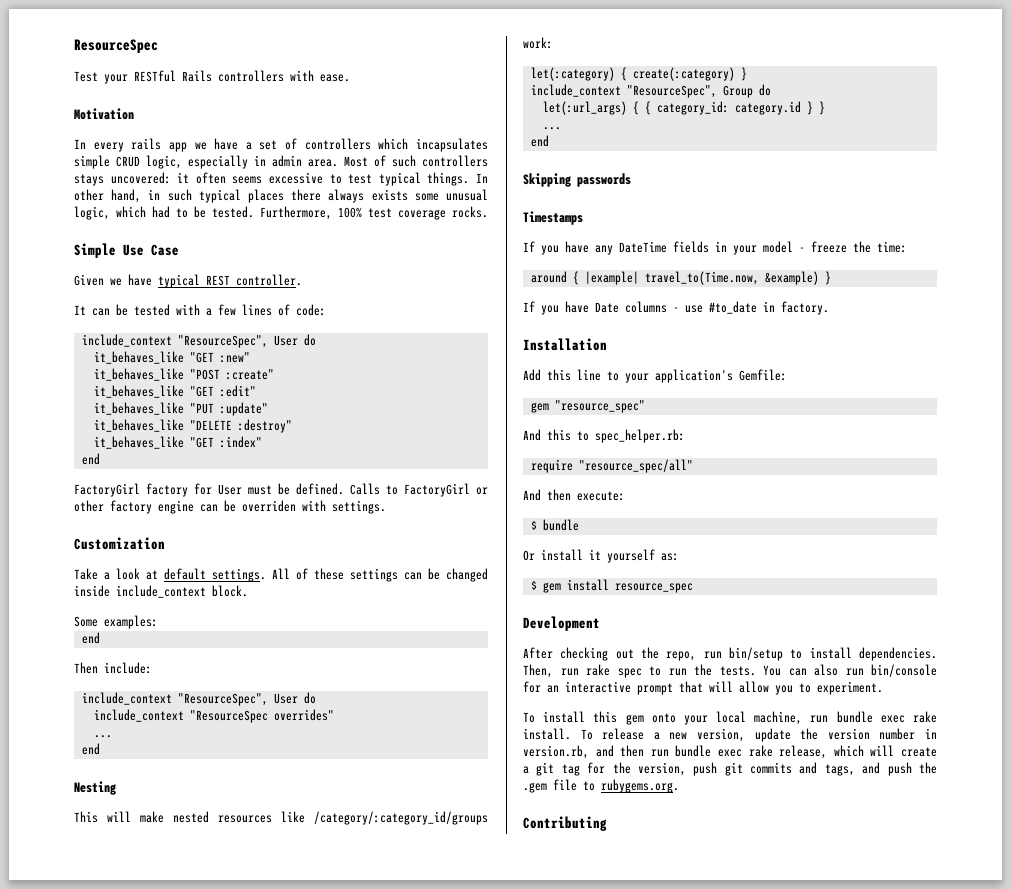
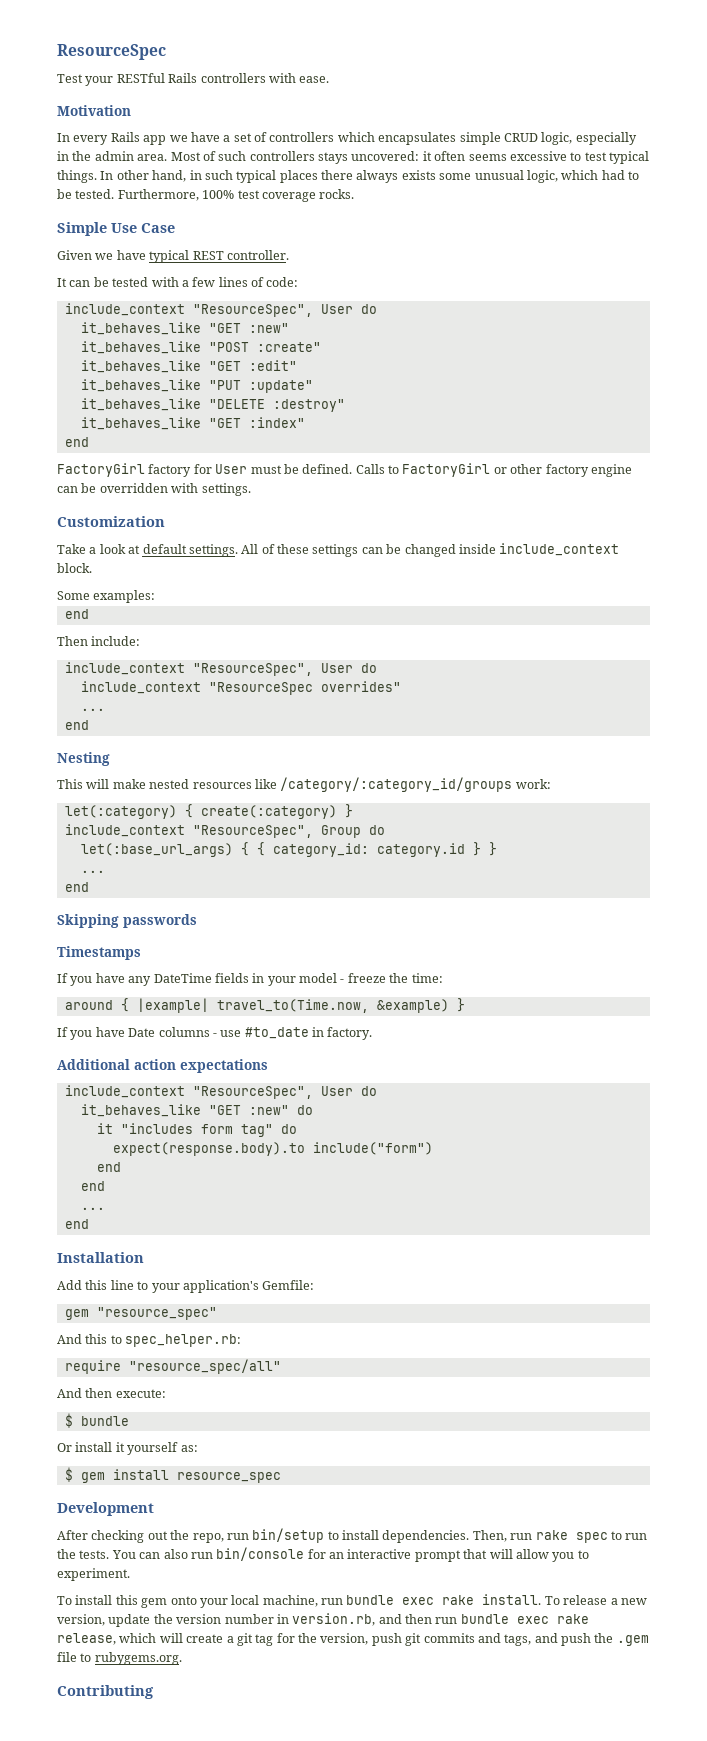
[131,138,162,150] rails -> [110,132,140,142] Rails
[415,138,488,152] incapsulates -> [378,132,457,145] encapsulates
(266, 160) none -> [72,151,92,161] the
[242,500,296,512] overriden -> [99,483,168,493] overridden
[542,101,627,115] let(:url_args) -> [80,843,233,857] let(:base_url_args)
(829, 308) none -> [57,1059,268,1073] [64,1085,377,1099] [80,1104,313,1117] [96,1123,297,1137] [112,1142,433,1156] [96,1162,121,1172] [80,1181,105,1191] [80,1207,105,1210] [64,1219,89,1229] // Additional action expectations // include_context "ResourceSpec", User do // it_behaves_like "GET :new" do // it "includes form tag" do // expect(response.body).to include("form") // end // end // ... // end

